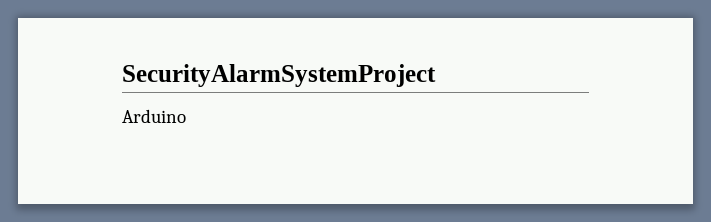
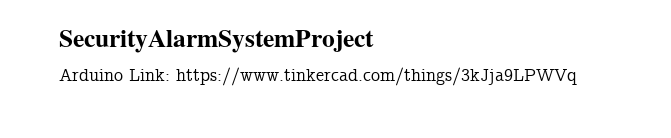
(186, 116) none -> [129,67,577,86] Link: https://www.tinkercad.com/things/3kJja9LPWVq

